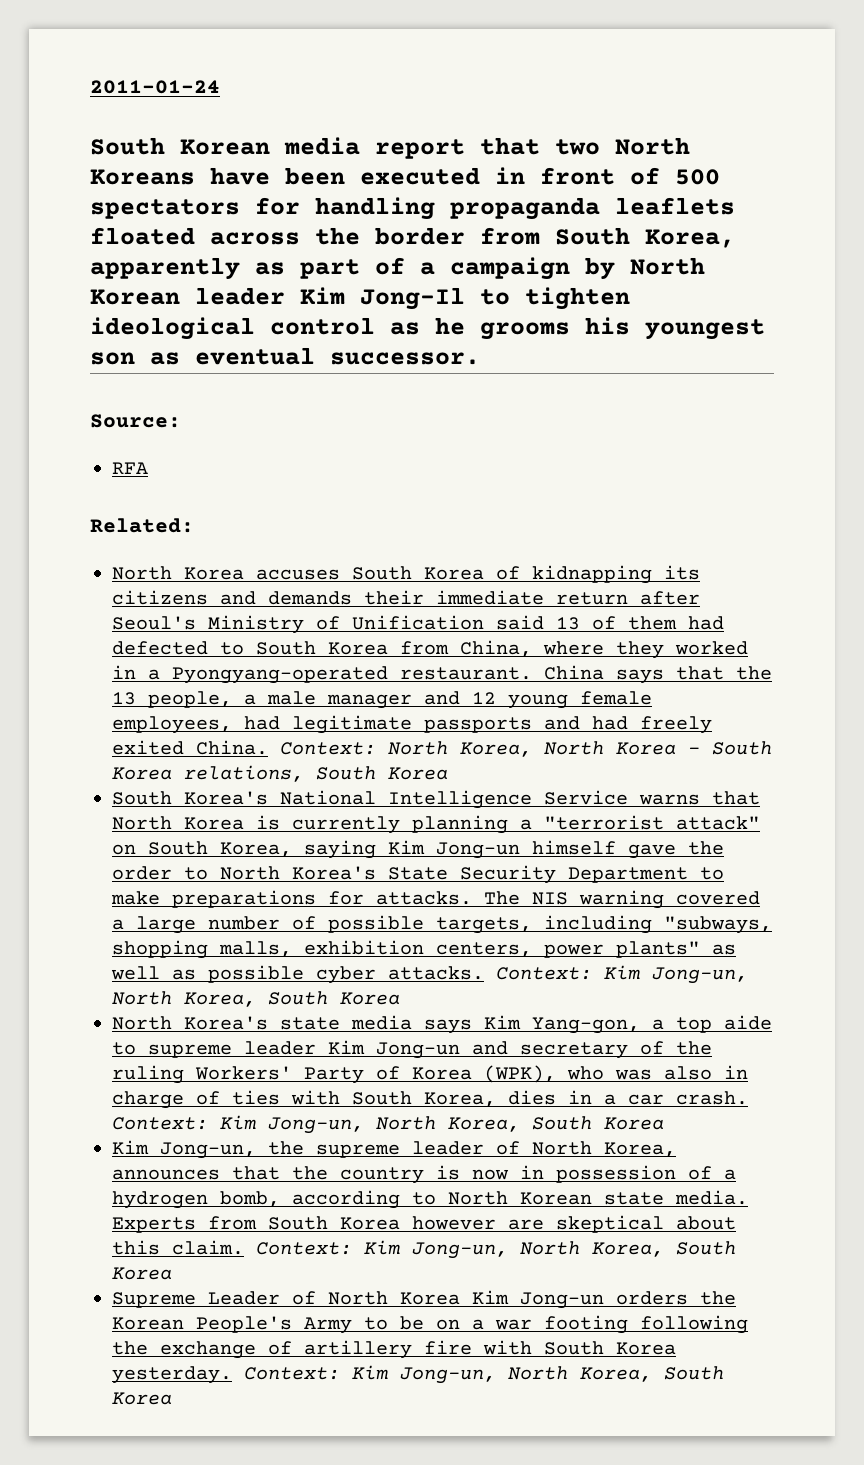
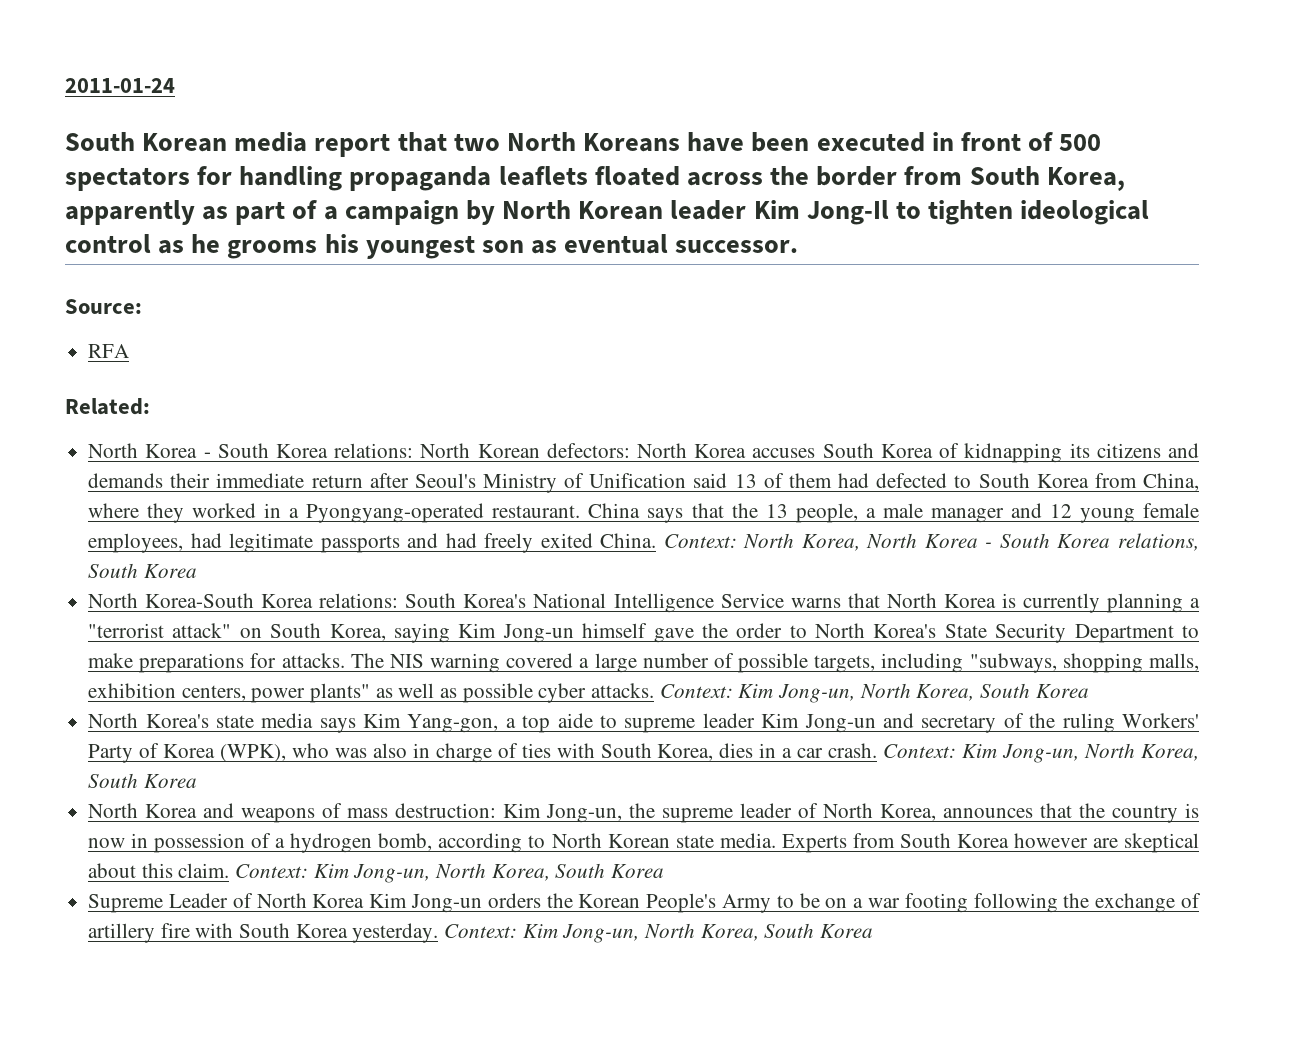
(244, 573) none -> [203,443,747,458] - South Korea relations: North Korean defectors: North Korea
(448, 773) none -> [88,593,399,608] North Korea-South Korea relations:
(664, 1123) none -> [88,803,497,823] North Korea and weapons of mass destruction:

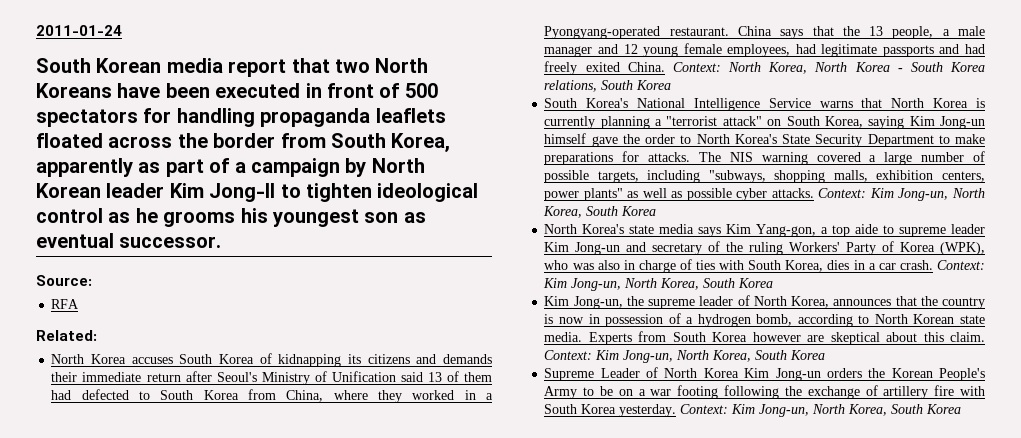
[203,443,747,458] - South Korea relations: North Korean defectors: North Korea -> (127, 359) none
[88,593,399,608] North Korea-South Korea relations: -> (672, 85) none
[88,803,497,823] North Korea and weapons of mass destruction: -> (774, 283) none

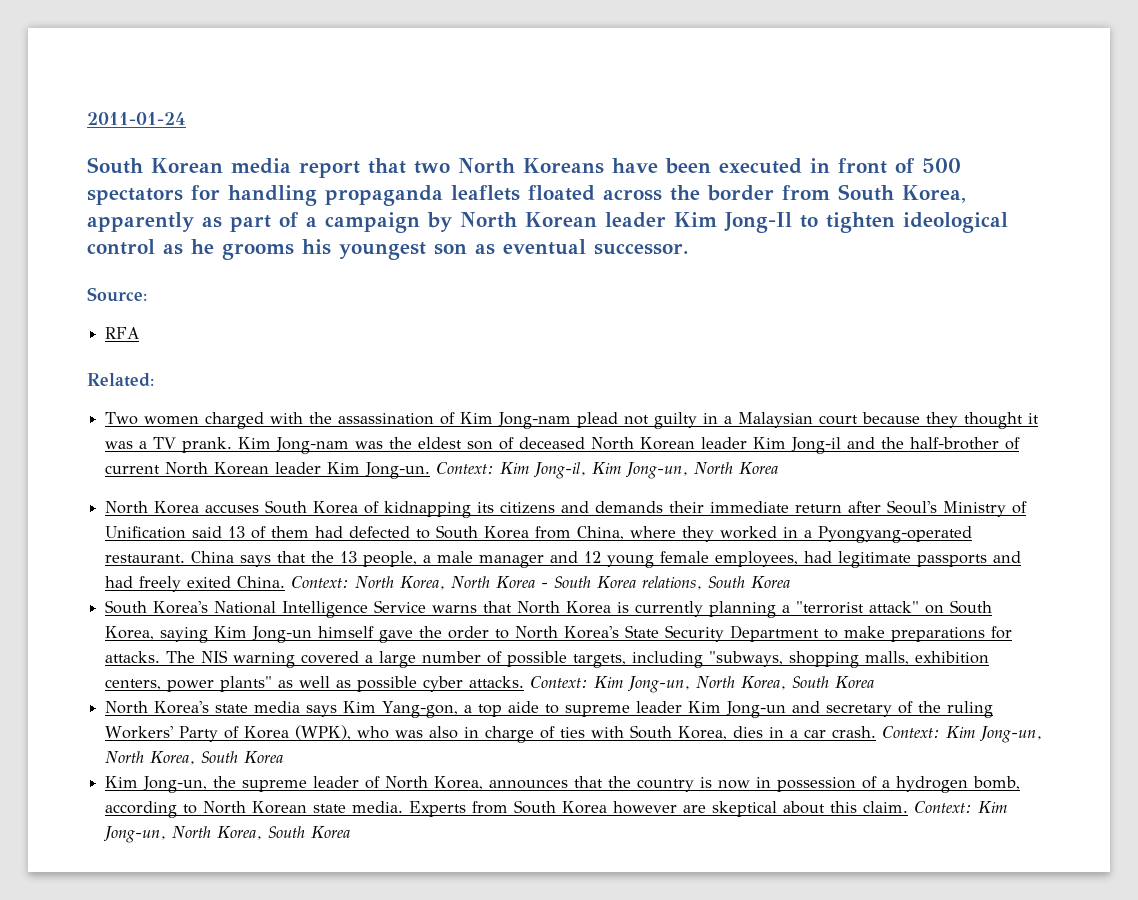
(97, 335) none -> [105,412,1040,429] [105,437,1021,454] [105,462,779,479] // Two women charged with the assassination of Kim Jong-nam plead not guilty in a Malaysian court because they thought it was a TV prank. Kim Jong-nam was the eldest son of deceased North Korean leader Kim Jong-il and the half-brother of current North Korean leader Kim Jong-un. Context: Kim Jong-il, Kim Jong-un, North Korea
[544,367,986,381] [544,385,986,399] [544,404,962,417] // Supreme Leader of North Korea Kim Jong-un orders the Korean People's Army to be on a war footing following the exchange of artillery fire with South Korea yesterday. Context: Kim Jong-un, North Korea, South Korea -> (351, 832) none

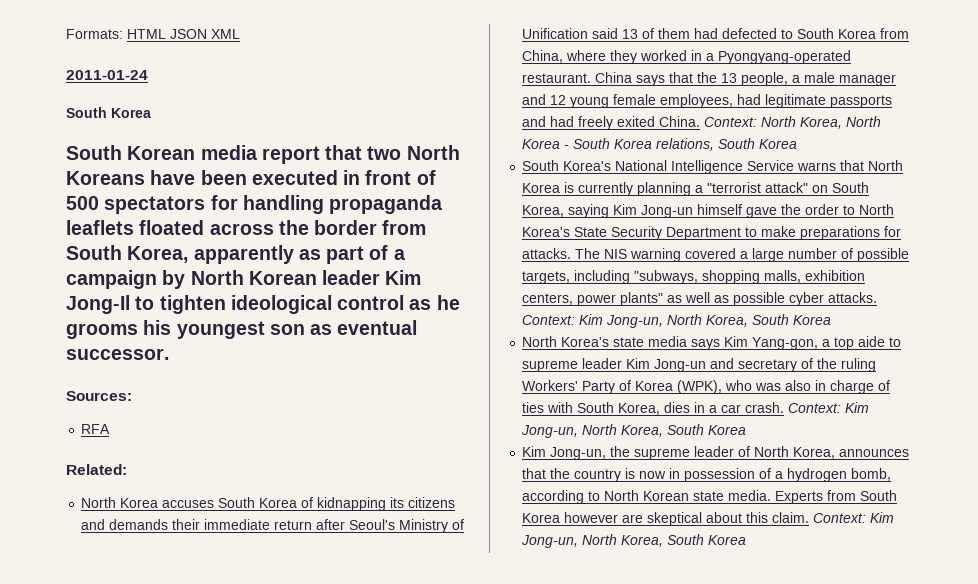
(87, 118) none -> [66,29,240,39] Formats: HTML JSON XML //
(186, 118) none -> [66,107,151,118] // South Korea
[87,287,147,302] Source: -> [66,391,132,401] Sources:
[105,412,1040,429] [105,437,1021,454] [105,462,779,479] // Two women charged with the assassination of Kim Jong-nam plead not guilty in a Malaysian court because they thought it was a TV prank. Kim Jong-nam was the eldest son of deceased North Korean leader Kim Jong-il and the half-brother of current North Korean leader Kim Jong-un. Context: Kim Jong-il, Kim Jong-un, North Korea -> (127, 469) none

